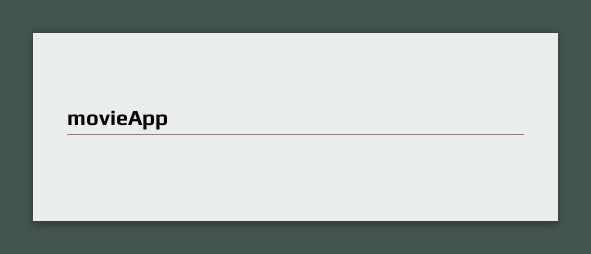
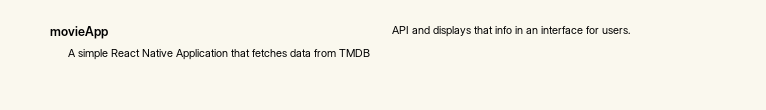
(168, 120) none -> [67,49,370,60] [392,26,630,37] // A simple React Native Application that fetches data from TMDB API and displays that info in an interface for users.

